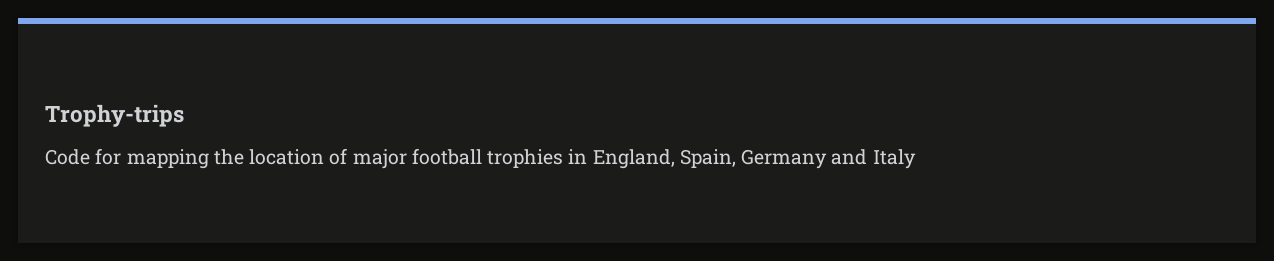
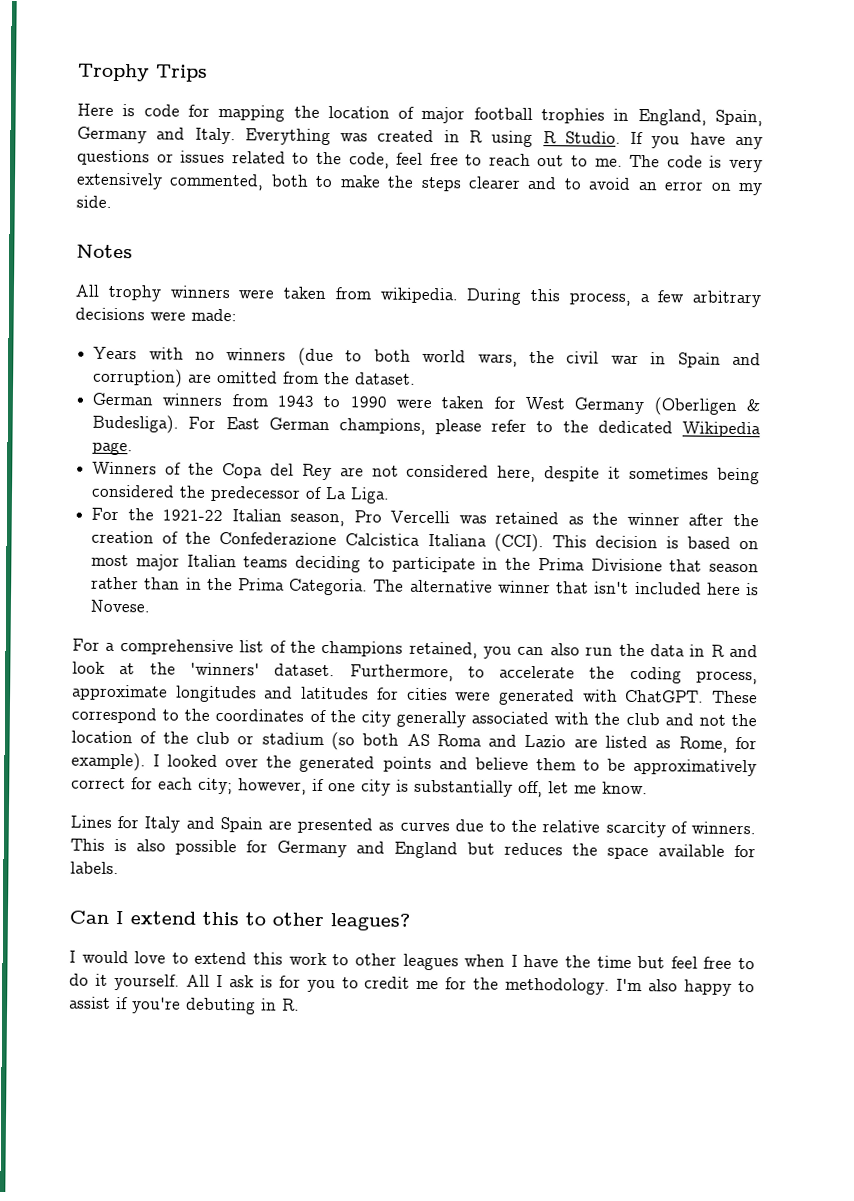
[45,104,184,127] [45,149,90,165] Trophy-trips // Code -> [77,63,208,82] [77,103,180,117] Trophy Trips // Here is code
[872,149,916,169] Italy -> [194,127,764,150] [77,149,763,173] [76,172,764,196] [76,195,112,208] [76,244,133,259] [75,284,761,308] [75,307,237,322] [93,346,762,368] [93,368,417,388] [92,392,760,416] [92,414,761,438] [92,441,134,456] [92,461,761,485] [91,484,391,504] [91,507,759,527] [91,530,760,553] [91,554,759,573] [91,576,759,596] [90,599,151,613] [72,638,758,659] [72,661,758,685] [72,684,758,706] [71,707,757,728] [71,730,757,753] [71,752,757,777] [71,777,648,798] [70,815,756,838] [70,838,756,860] [70,861,119,875] [69,910,410,931] [69,950,755,971] [69,973,756,996] [69,996,300,1015] Italy. Everything was created in R using R Studio. If you have any questions or issues related to the code, feel free to reach out to me. The code is very extensively commented, both to make the steps clearer and to avoid an error on my side. // Notes // All trophy winners were taken from wikipedia. During this process, a few arbitrary decisions were made: // Years with no winners (due to both world wars, the civil war in Spain and corruption) are omitted from the dataset. // German winners from 1943 to 1990 were taken for West Germany (Oberligen & Budesliga). For East German champions, please refer to the dedicated Wikipedia page. // Winners of the Copa del Rey are not considered here, despite it sometimes being considered the predecessor of La Liga. // For the 1921-22 Italian season, Pro Vercelli was retained as the winner after the creation of the Confederazione Calcistica Italiana (CCI). This decision is based on most major Italian teams deciding to participate in the Prima Divisione that season rather than in the Prima Categoria. The alternative winner that isn't included here is Novese. // For a comprehensive list of the champions retained, you can also run the data in R and look at the 'winners' dataset. Furthermore, to accelerate the coding process, approximate longitudes and latitudes for cities were generated with ChatGPT. These correspond to the coordinates of the city generally associated with the club and not the location of the club or stadium (so both AS Roma and Lazio are listed as Rome, for example). I looked over the generated points and believe them to be approximatively correct for each city; however, if one city is substantially off, let me know. // Lines for Italy and Spain are presented as curves due to the relative scarcity of winners. This is also possible for Germany and England but reduces the space available for labels. // Can I extend this to other leagues? // I would love to extend this work to other leagues when I have the time but feel free to do it yourself. All I ask is for you to credit me for the methodology. I'm also happy to assist if you're debuting in R.

